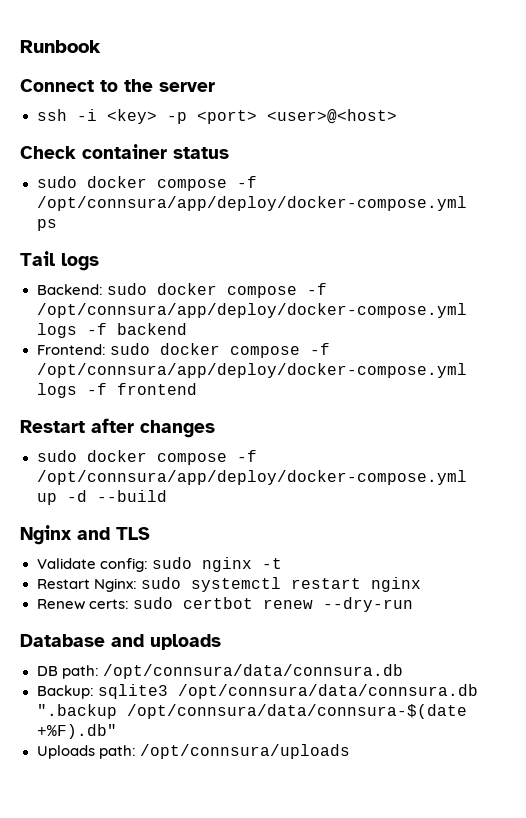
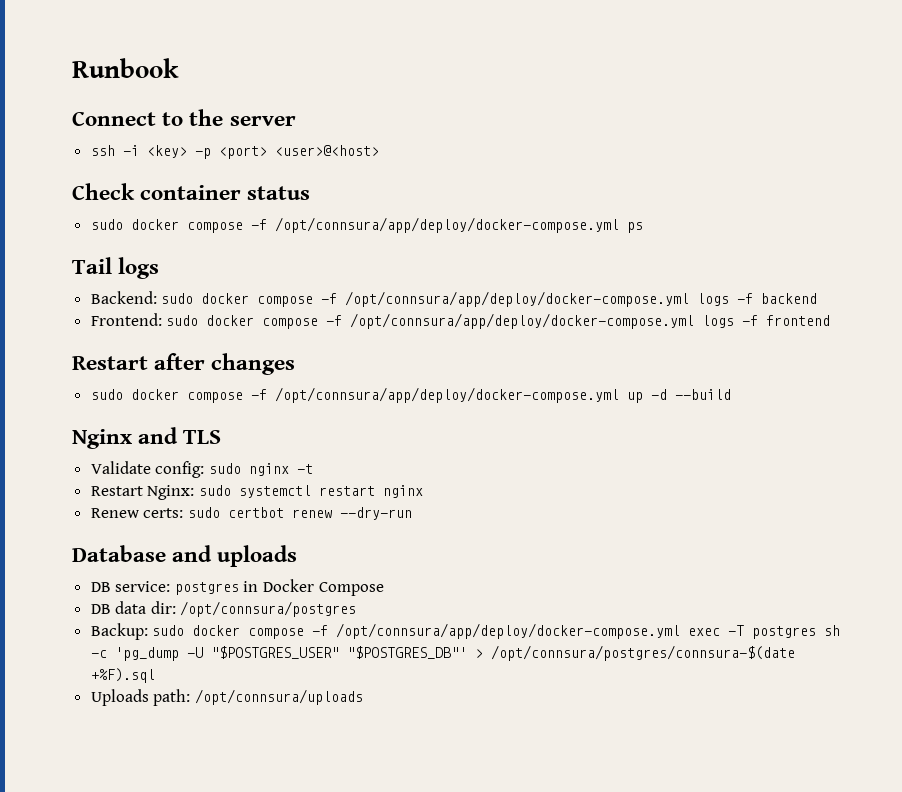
[61,664,403,679] [36,684,478,699] [36,704,467,719] [36,724,117,739] path: /opt/connsura/data/connsura.db // Backup: sqlite3 /opt/connsura/data/connsura.db ".backup /opt/connsura/data/connsura-$(date +%F).db" -> [115,579,384,596] [90,601,357,617] [90,623,841,640] [90,645,795,661] [90,668,155,683] service: postgres in Docker Compose // DB data dir: /opt/connsura/postgres // Backup: sudo docker compose -f /opt/connsura/app/deploy/docker-compose.yml exec -T postgres sh -c 'pg_dump -U "$POSTGRES_USER" "$POSTGRES_DB"' > /opt/connsura/postgres/connsura-$(date +%F).sql

